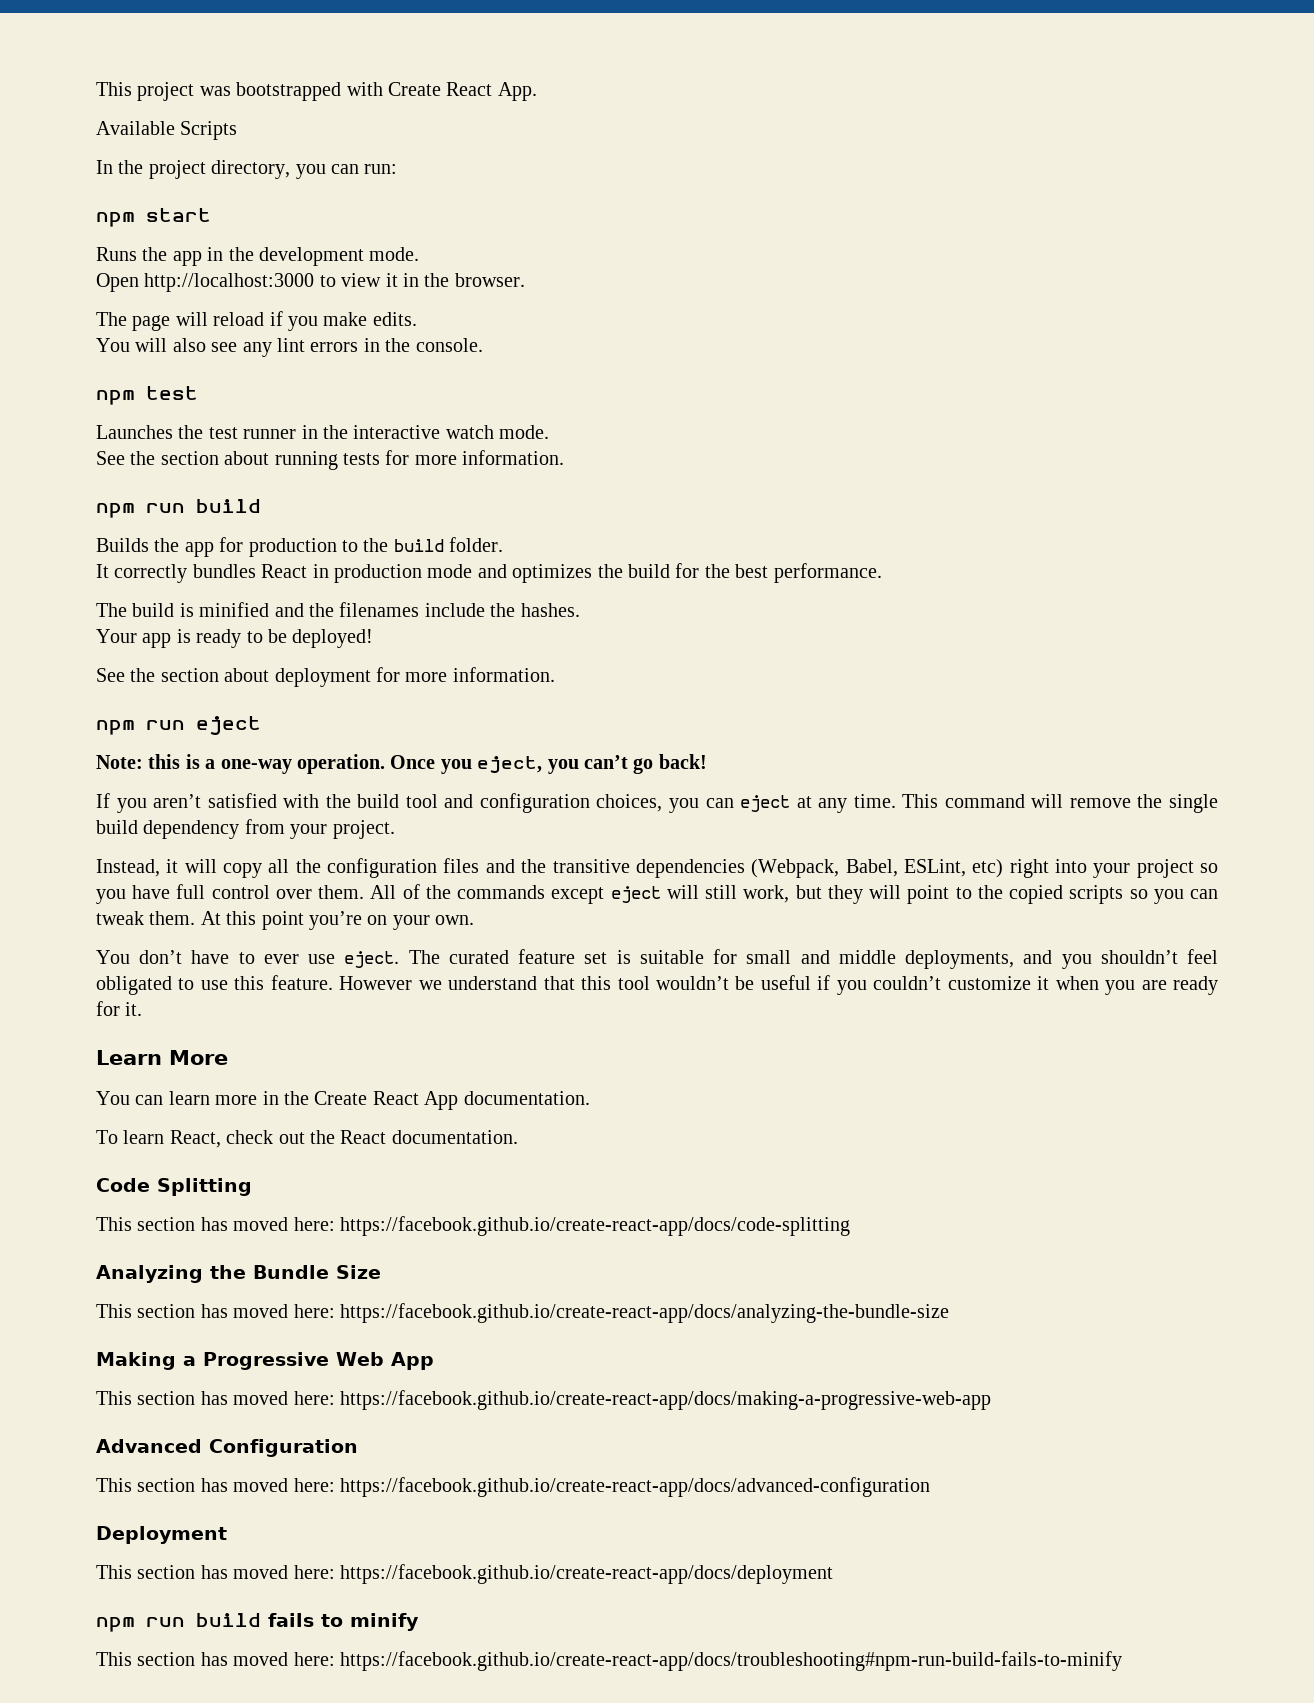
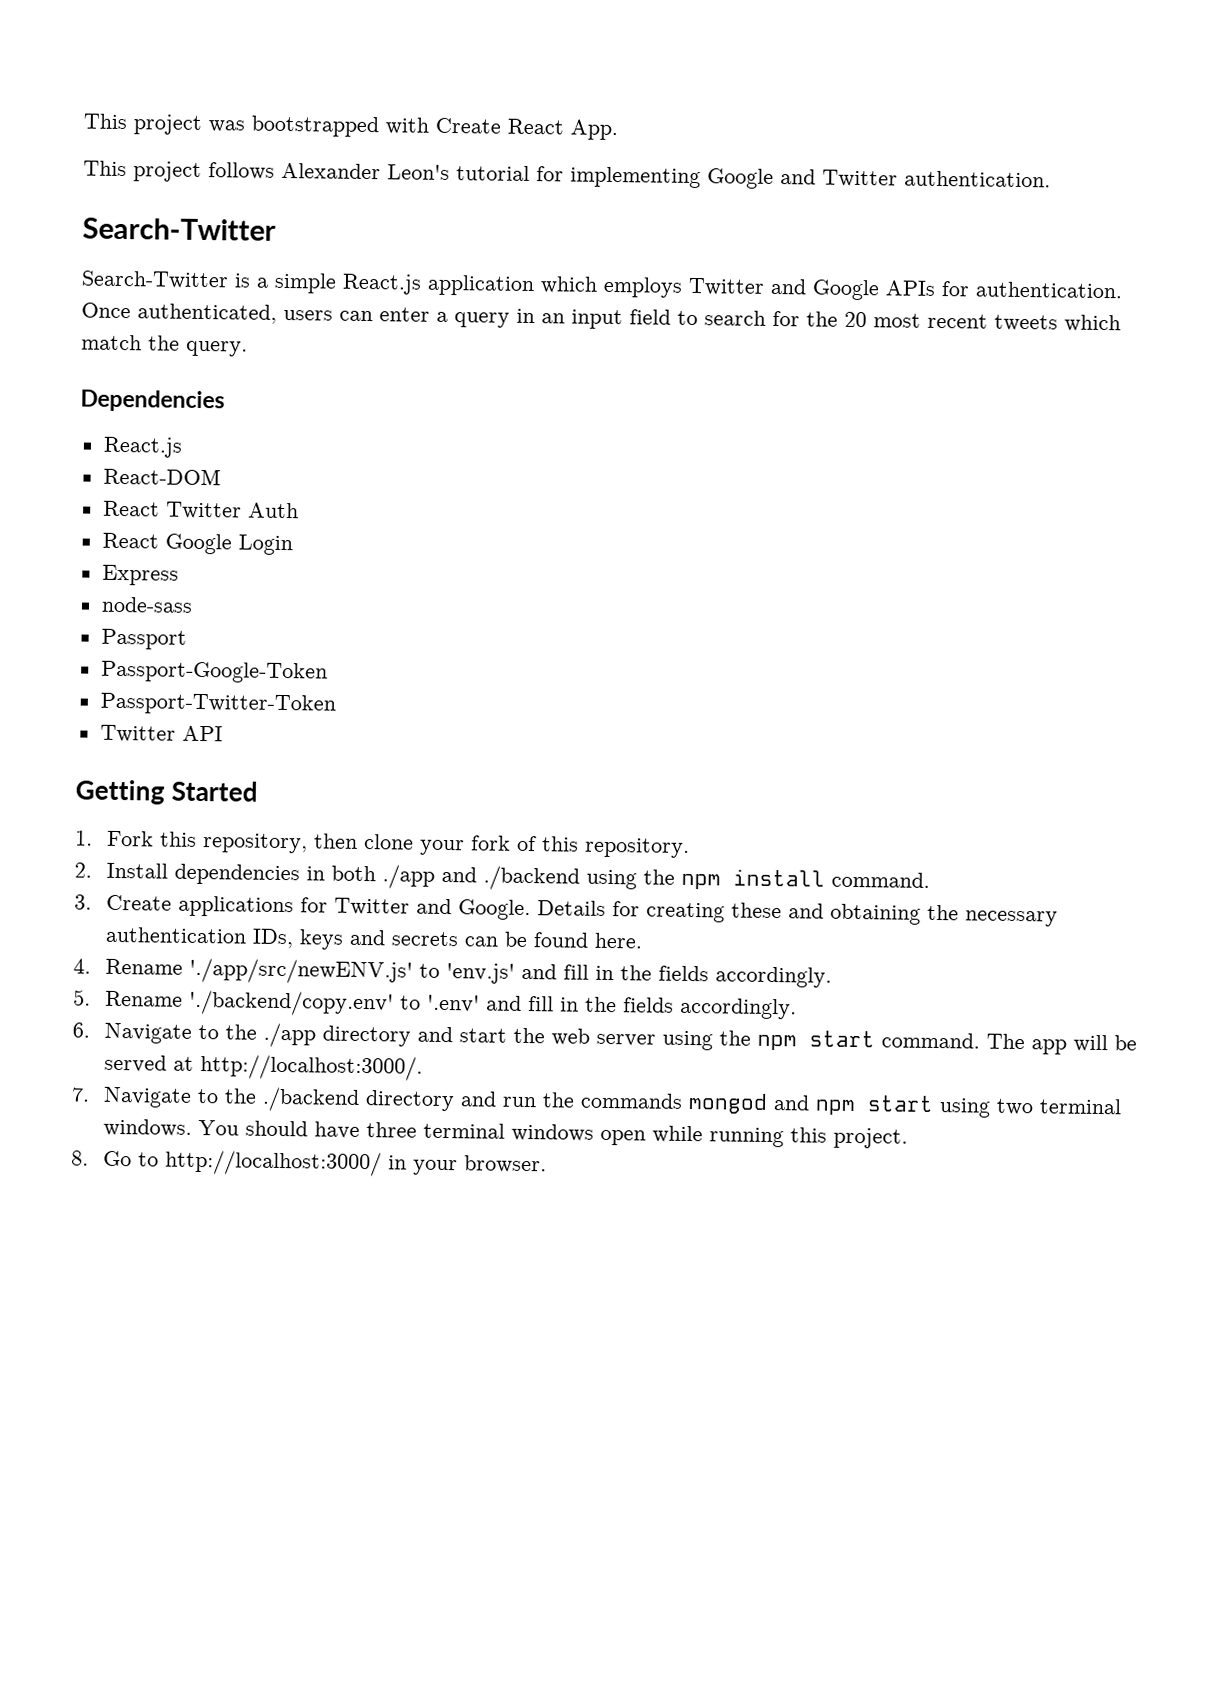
[96,121,238,140] [96,160,398,179] [96,208,211,227] [96,247,420,266] [96,273,525,292] [96,311,417,331] [96,338,483,357] [96,386,198,405] [96,425,550,439] [96,450,565,470] [96,499,261,518] [96,537,504,557] [96,563,882,583] [96,602,580,617] [96,629,374,648] [96,667,555,687] [96,716,261,735] [96,754,707,774] [96,793,1218,813] [96,819,395,839] [96,858,1218,878] [96,884,1219,904] [96,911,475,930] [96,949,1218,969] [96,975,1219,995] [96,1001,143,1016] [96,1050,228,1065] [96,1091,590,1110] [96,1130,518,1148] [96,1178,252,1196] [96,1216,850,1236] [96,1265,381,1283] [96,1303,949,1323] [96,1352,434,1370] [96,1390,991,1410] [96,1439,358,1457] [96,1477,930,1497] [96,1526,227,1544] [96,1564,833,1584] [96,1613,419,1632] [96,1651,1122,1671] Available Scripts // In the project directory, you can run: // npm start // Runs the app in the development mode. // Open http://localhost:3000 to view it in the browser. // The page will reload if you make edits. // You will also see any lint errors in the console. // npm test // Launches the test runner in the interactive watch mode. // See the section about running tests for more information. // npm run build // Builds the app for production to the build folder. // It correctly bundles React in production mode and optimizes the build for the best performance. // The build is minified and the filenames include the hashes. // Your app is ready to be deployed! // See the section about deployment for more information. // npm run eject // Note: this is a one-way operation. Once you eject, you can’t go back! // If you aren’t satisfied with the build tool and configuration choices, you can eject at any time. This command will remove the single build dependency from your project. // Instead, it will copy all the configuration files and the transitive dependencies (Webpack, Babel, ESLint, etc) right into your project so you have full control over them. All of the commands except eject will still work, but they will point to the copied scripts so you can tweak them. At this point you’re on your own. // You don’t have to ever use eject. The curated feature set is suitable for small and middle deployments, and you shouldn’t feel obligated to use this feature. However we understand that this tool wouldn’t be useful if you couldn’t customize it when you are ready for it. // Learn More // You can learn more in the Create React App documentation. // To learn React, check out the React documentation. // Code Splitting // This section has moved here: https://facebook.github.io/create-react-app/docs/code-splitting // Analyzing the Bundle Size // This section has moved here: https://facebook.github.io/create-react-app/docs/analyzing-the-bundle-size // Making a Progressive Web App // This section has moved here: https://facebook.github.io/create-react-app/docs/making-a-progressive-web-app // Advanced Configuration // This section has moved here: https://facebook.github.io/create-react-app/docs/advanced-configuration // Deployment // This section has moved here: https://facebook.github.io/create-react-app/docs/deployment // npm run build fails to minify // This section has moved here: https://facebook.github.io/create-react-app/docs/troubleshooting#npm-run-build-fails-to-minify -> [83,160,1051,189] [82,217,276,241] [81,270,1123,301] [81,302,1121,333] [81,334,248,357] [80,389,225,413] [102,436,183,458] [102,467,221,486] [102,500,299,520] [101,532,293,556] [101,564,179,586] [100,596,193,613] [100,628,187,650] [100,660,328,684] [99,692,336,716] [99,724,223,743] [75,779,259,805] [75,830,690,858] [74,862,930,891] [74,894,1058,927] [104,926,643,950] [73,957,832,988] [73,989,797,1020] [72,1022,1137,1055] [103,1054,423,1081] [71,1086,1122,1118] [102,1118,908,1149] [71,1149,547,1177] This project follows Alexander Leon's tutorial for implementing Google and Twitter authentication. // Search-Twitter // Search-Twitter is a simple React.js application which employs Twitter and Google APIs for authentication. Once authenticated, users can enter a query in an input field to search for the 20 most recent tweets which match the query. // Dependencies // React.js // React-DOM // React Twitter Auth // React Google Login // Express // node-sass // Passport // Passport-Google-Token // Passport-Twitter-Token // Twitter API // Getting Started // 1. Fork this repository, then clone your fork of this repository. // 2. Install dependencies in both ./app and ./backend using the npm install command. // 3. Create applications for Twitter and Google. Details for creating these and obtaining the necessary authentication IDs, keys and secrets can be found here. // 4. Rename './app/src/newENV.js' to 'env.js' and fill in the fields accordingly. // 5. Rename './backend/copy.env' to '.env' and fill in the fields accordingly. // 6. Navigate to the ./app directory and start the web server using the npm start command. The app will be served at http://localhost:3000/. // 7. Navigate to the ./backend directory and run the commands mongod and npm start using two terminal windows. You should have three terminal windows open while running this project. // 8. Go to http://localhost:3000/ in your browser.

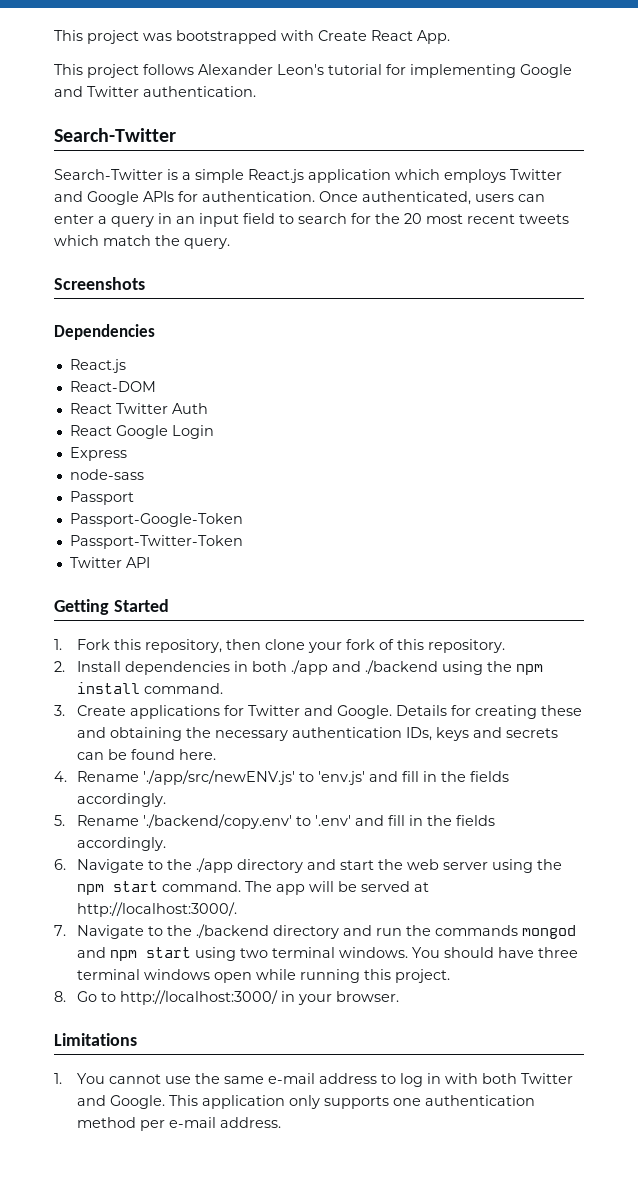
(248, 348) none -> [54,277,145,290] // Screenshots
(547, 1164) none -> [54,1033,137,1046] [54,1073,573,1087] [76,1095,535,1109] [76,1117,281,1131] // Limitations // 1. You cannot use the same e-mail address to log in with both Twitter and Google. This application only supports one authentication method per e-mail address.

